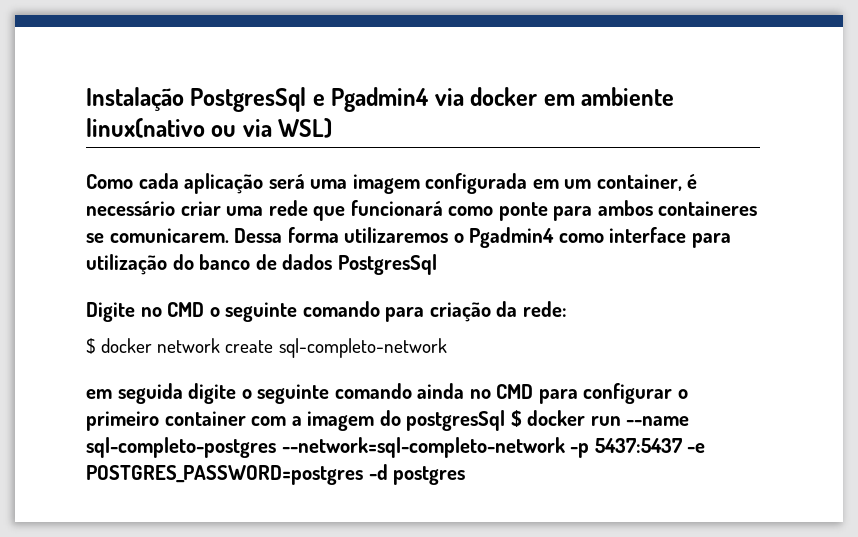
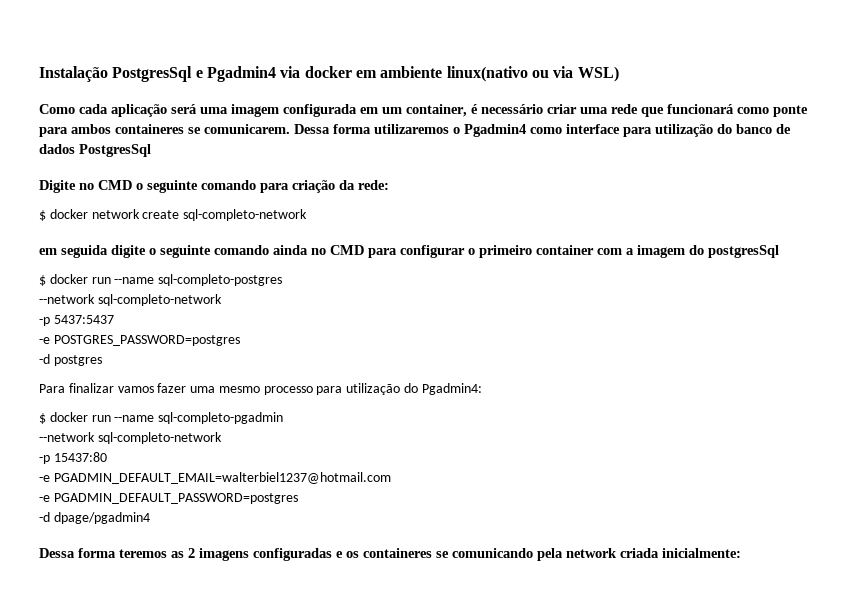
(506, 420) none -> (779, 251) //
[281,437,565,458] --network=sql-completo-network -> [39,294,222,306] // --network sql-completo-network //
(682, 445) none -> (114, 319) //
(363, 475) none -> (240, 340) //
(466, 475) none -> [39,383,482,395] [39,412,284,424] [39,432,222,444] [39,452,107,464] [39,472,391,484] [39,493,298,504] [39,512,150,524] [39,548,741,561] // Para finalizar vamos fazer uma mesmo processo para utilização do Pgadmin4: // $ docker run --name sql-completo-pgadmin // --network sql-completo-network // -p 15437:80 // -e PGADMIN_DEFAULT_EMAIL=walterbiel1237@hotmail.com // -e PGADMIN_DEFAULT_PASSWORD=postgres // -d dpage/pgadmin4 // Dessa forma teremos as 2 imagens configuradas e os containeres se comunicando pela network criada inicialmente:

